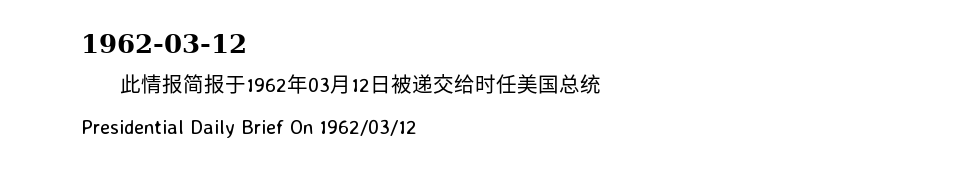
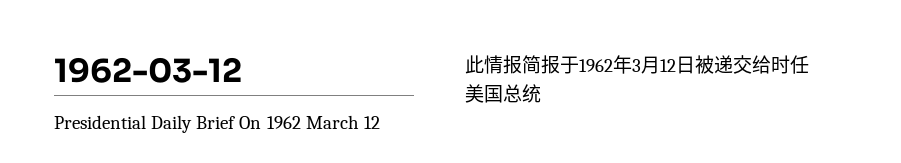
(247, 43) none -> [54,115,380,133] // Presidential Daily Brief On 1962 March 12
[308,77,331,92] 03 -> [632,59,641,72] 3
[81,119,417,138] // Presidential Daily Brief On 1962/03/12 -> (541, 93) none

